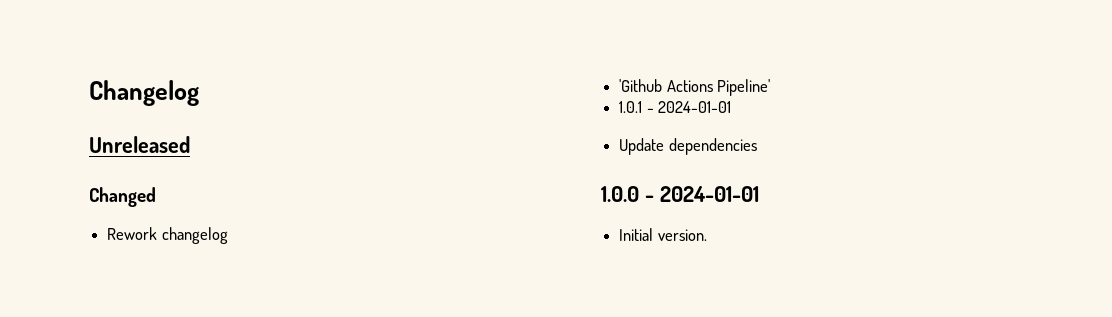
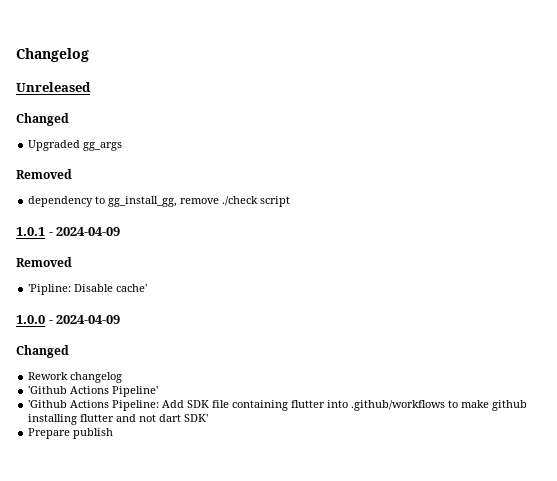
(156, 197) none -> [28,140,123,151] [16,169,72,179] [28,196,291,207] [16,227,121,236] [16,257,72,267] [28,284,148,295] [16,315,121,324] [16,345,69,358] // Upgraded gg_args // Removed // dependency to gg_install_gg, remove ./check script // 1.0.1 - 2024-04-09 // Removed // 'Pipline: Disable cache' // 1.0.0 - 2024-04-09 // Changed
[619,101,732,113] [619,138,757,155] [601,186,759,202] [619,228,707,241] 1.0.1 - 2024-01-01 // Update dependencies // 1.0.0 - 2024-01-01 // Initial version. -> [28,400,528,411] [28,414,209,425] [28,428,114,439] 'Github Actions Pipeline: Add SDK file containing flutter into .github/workflows to make github installing flutter and not dart SDK' // Prepare publish

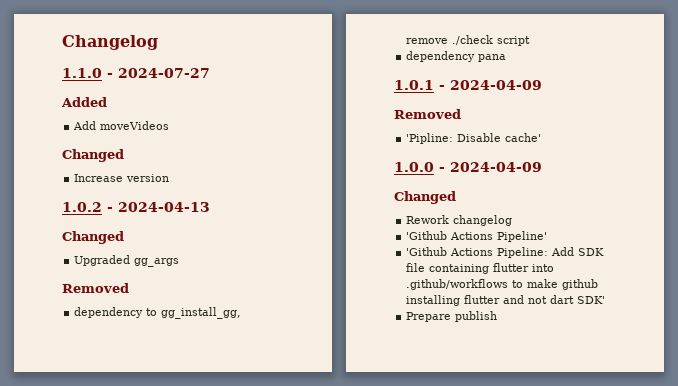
[16,82,91,92] Unreleased -> [62,68,210,78] [61,97,107,107] [73,121,170,130] [62,149,124,162] [74,174,170,182] [62,202,210,212] 1.1.0 - 2024-07-27 // Added // Add moveVideos // Changed // Increase version // 1.0.2 - 2024-04-13
(291, 201) none -> [406,51,507,62] // dependency pana

